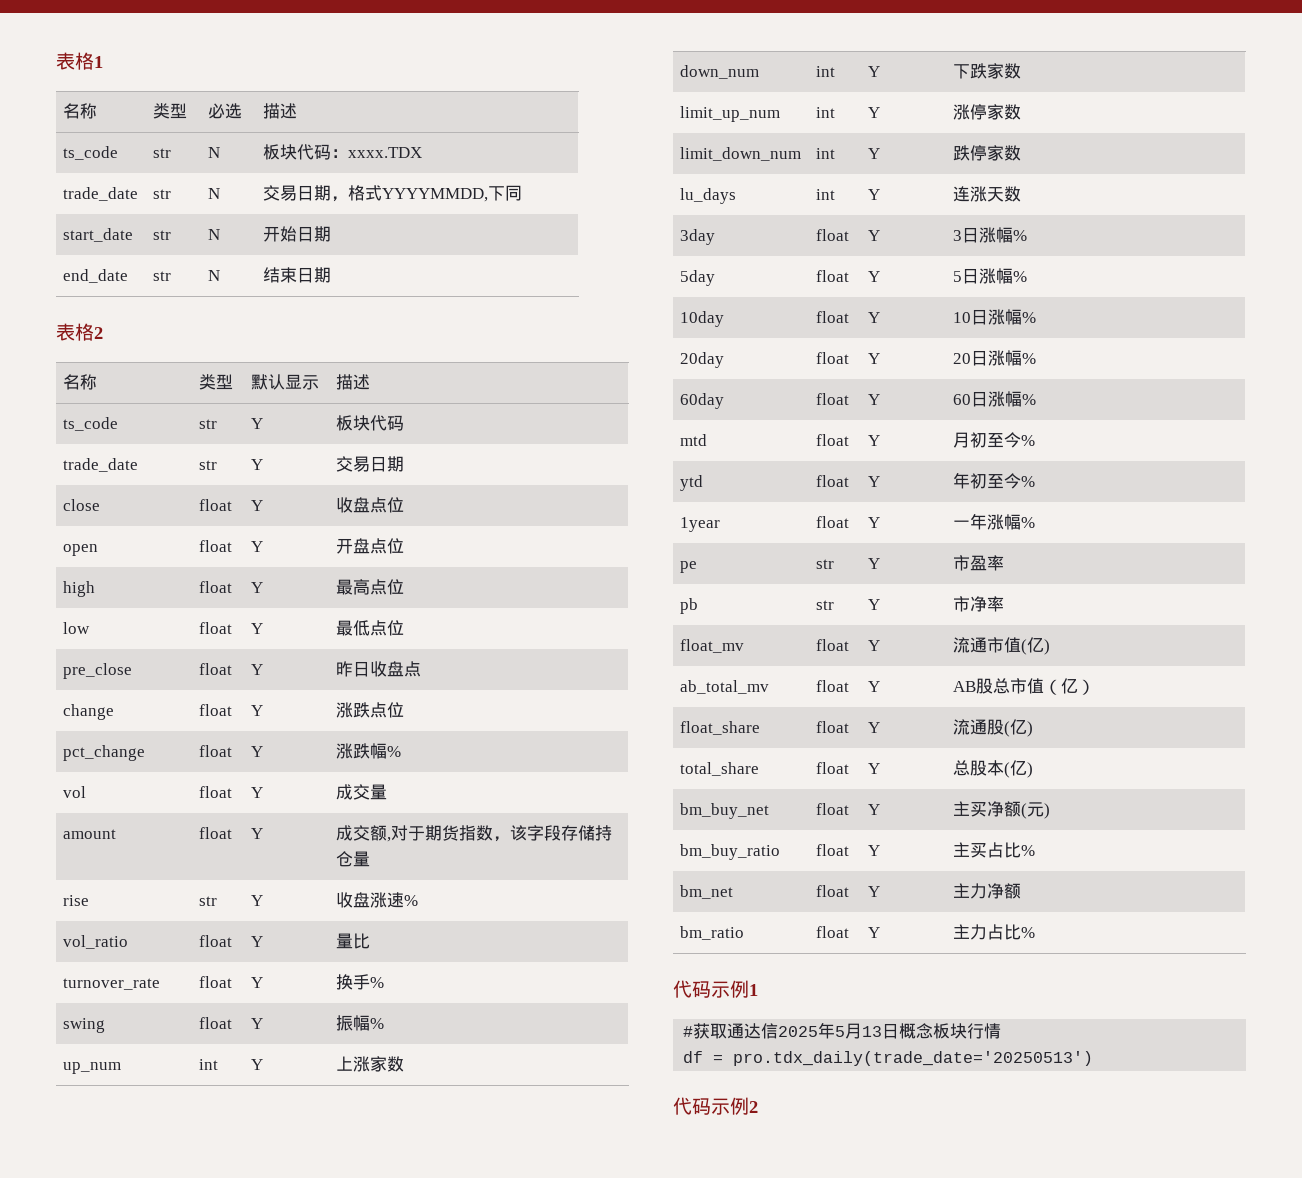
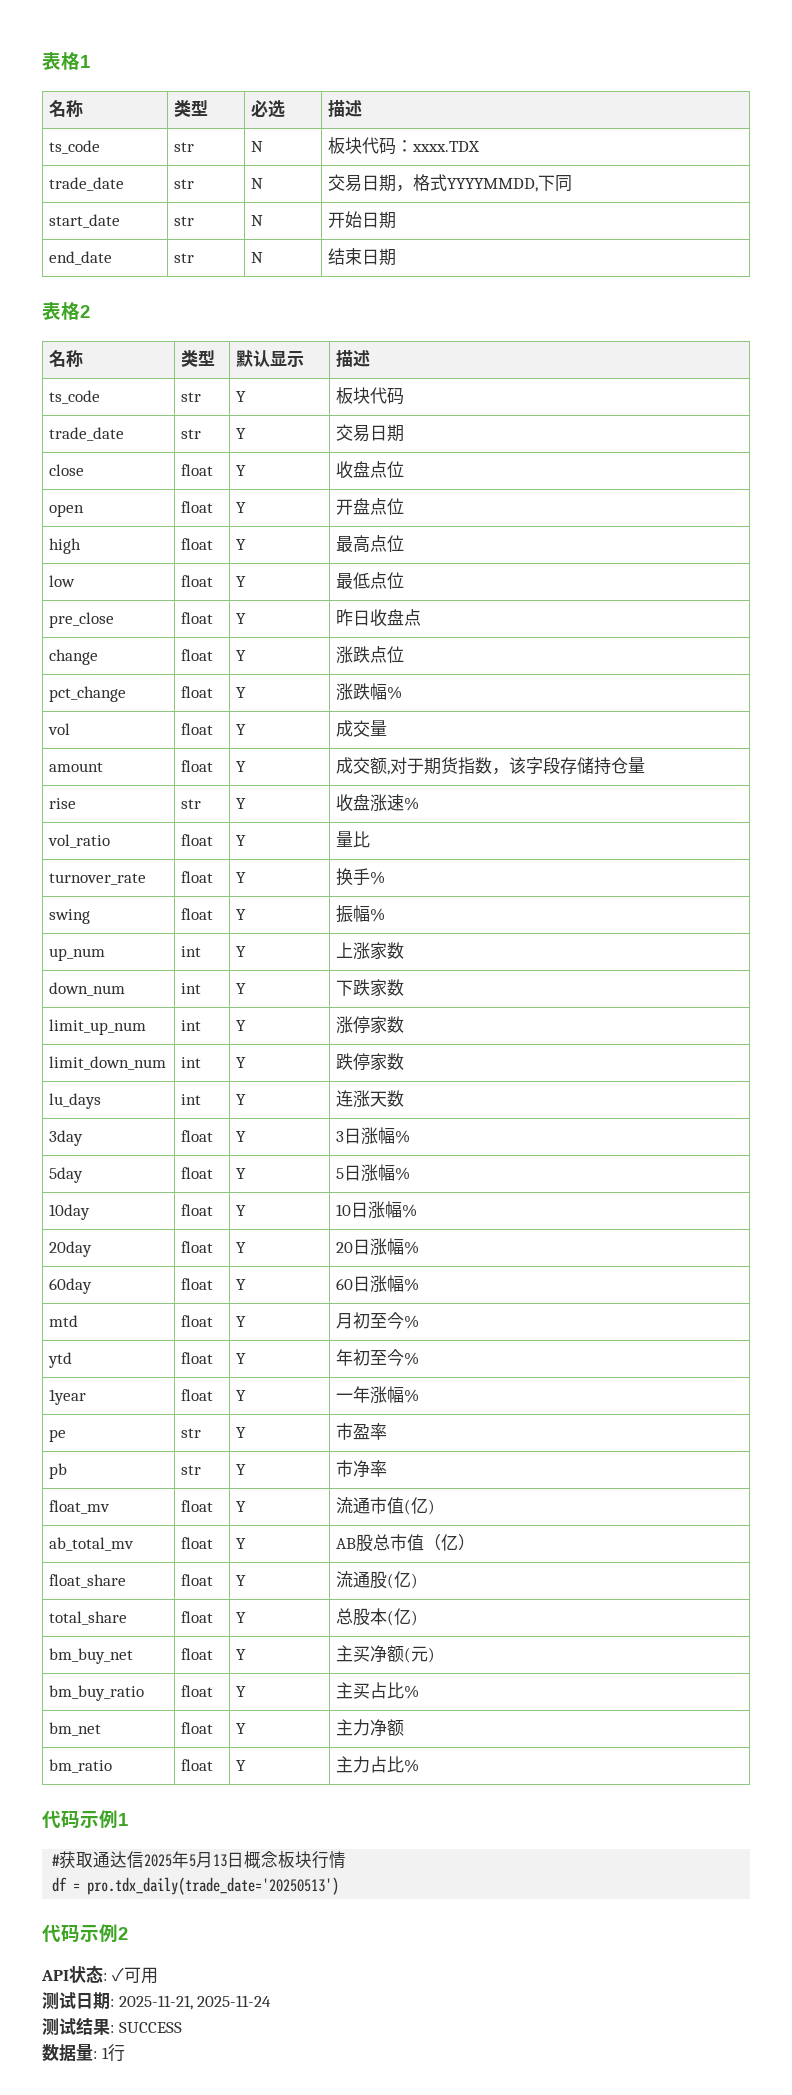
(758, 1107) none -> [41,1965,158,1984] [42,1992,272,2010] [42,2017,182,2035] [42,2044,125,2062] // API状态: ✓可用 // 测试日期: 2025-11-21, 2025-11-24 // 测试结果: SUCCESS // 数据量: 1行

